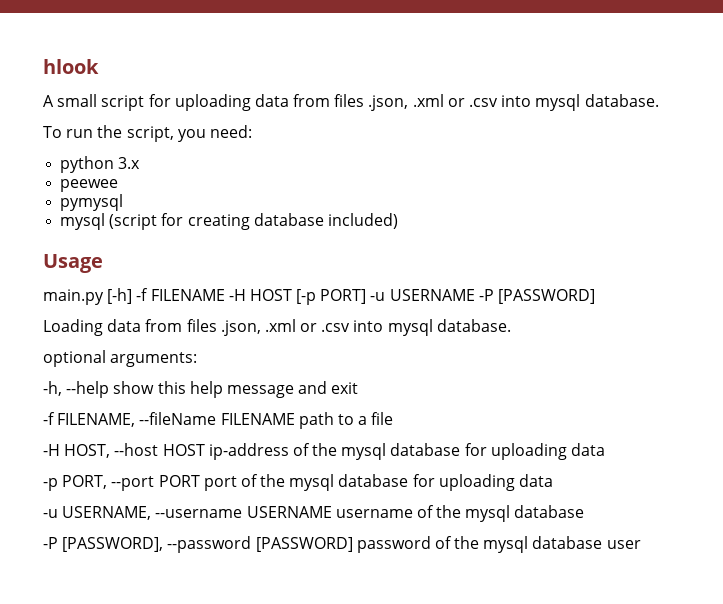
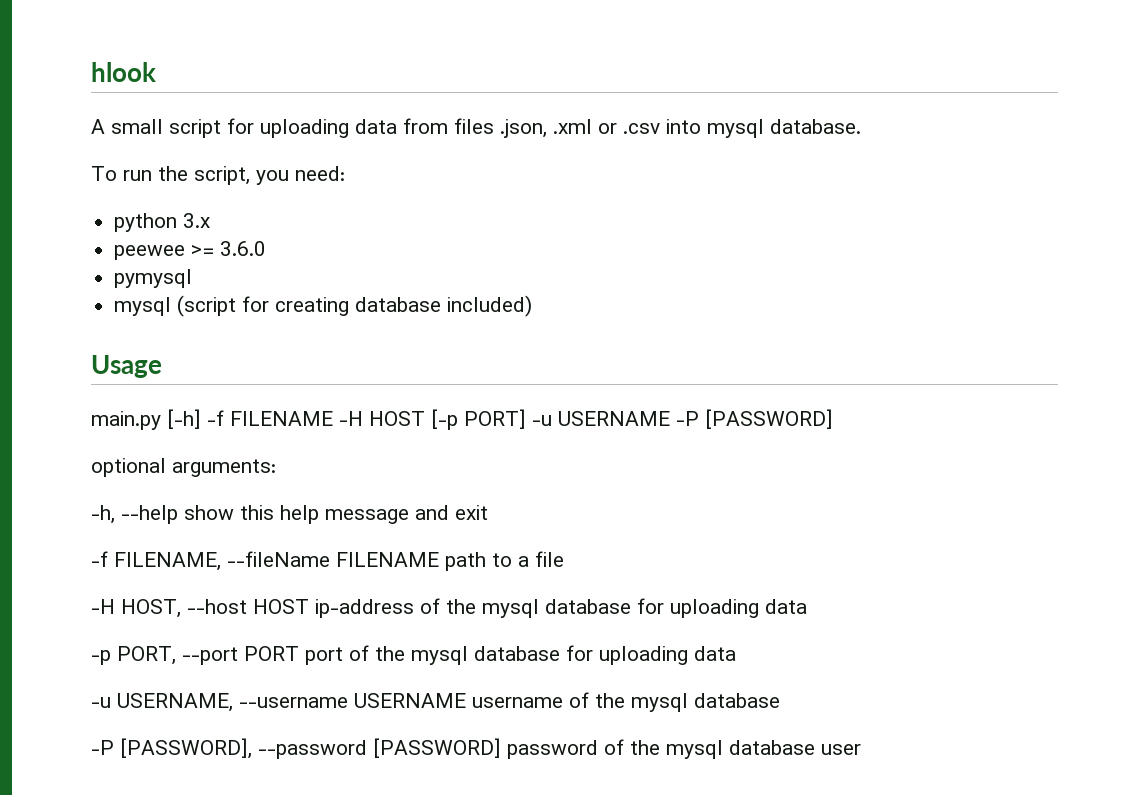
(119, 185) none -> [191,241,267,256] >= 3.6.0
[43,319,511,336] // Loading data from files .json, .xml or .csv into mysql database. -> (833, 419) none

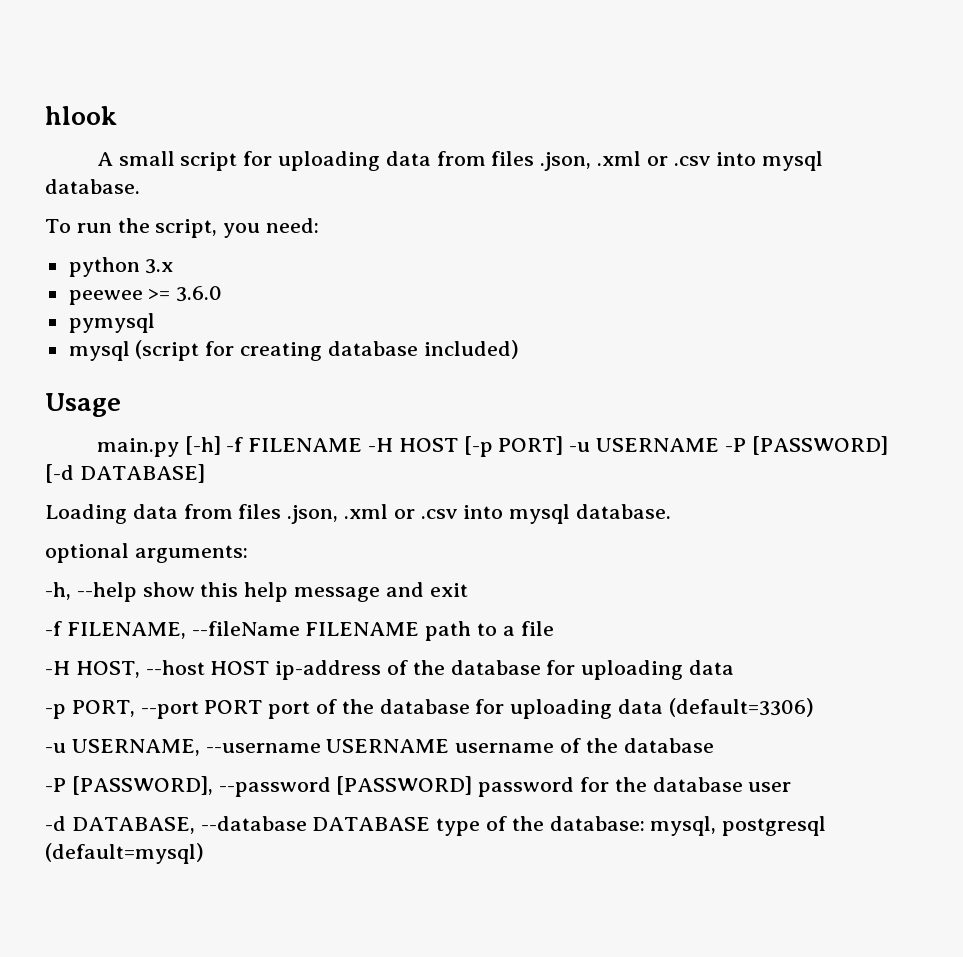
(833, 419) none -> [45,464,205,483] [45,504,672,524] [-d DATABASE] // Loading data from files .json, .xml or .csv into mysql database.
[482,599,539,618] mysql -> (445, 667) none
[411,645,736,665] mysql database for uploading data -> [379,698,814,719] database for uploading data (default=3306)
[631,693,688,712] mysql -> (618, 745) none
[604,739,861,759] of the mysql database user -> [579,777,792,792] [45,816,827,836] [45,843,204,864] for the database user // -d DATABASE, --database DATABASE type of the database: mysql, postgresql (default=mysql)

